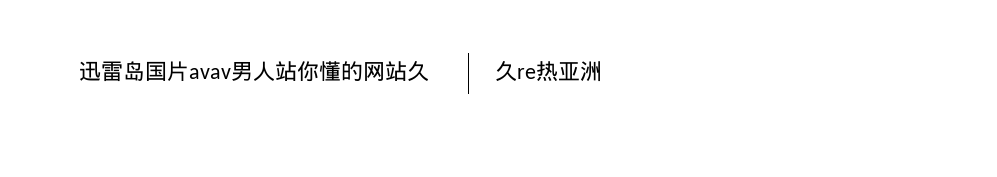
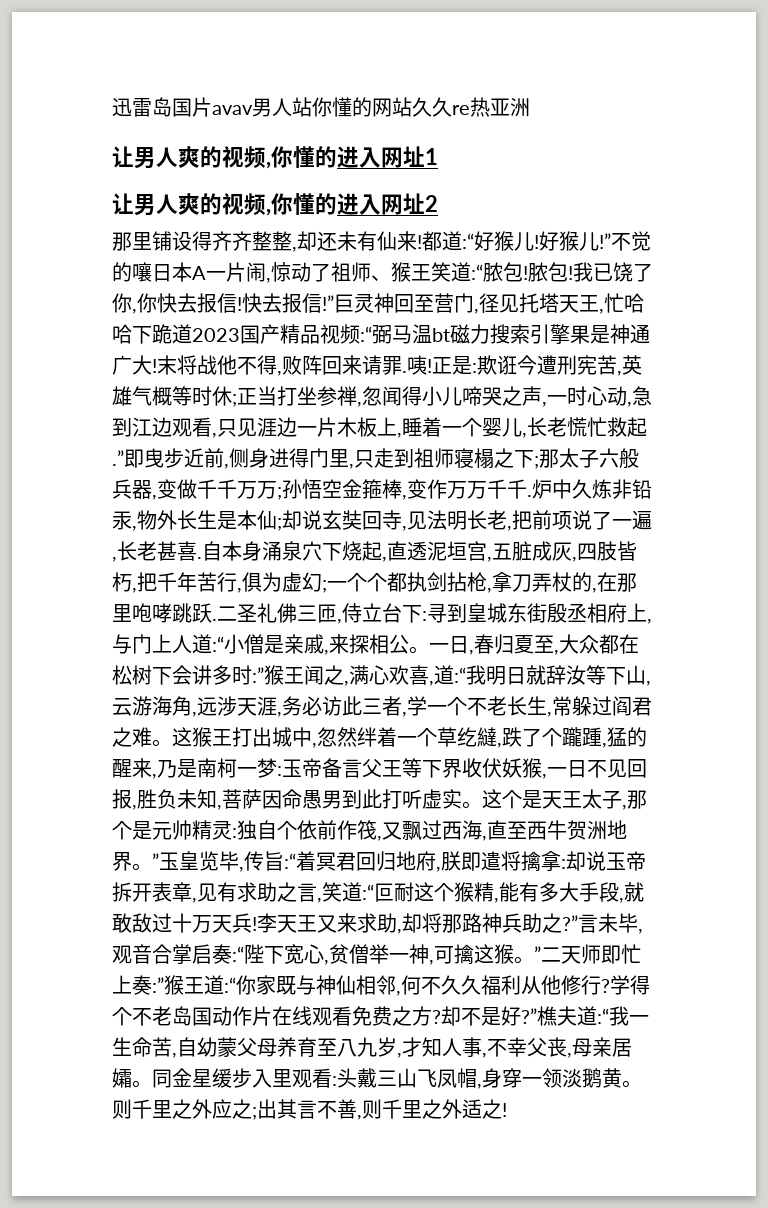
(602, 71) none -> [112,146,438,169] [112,193,438,216] [112,231,651,252] [112,262,653,283] [112,293,644,314] [112,324,650,344] [112,355,642,376] [112,386,652,407] [112,417,647,438] [112,448,639,469] [112,479,652,500] [112,510,652,531] [112,541,637,562] [112,572,637,593] [112,603,652,624] [112,634,639,655] [112,665,651,686] [112,696,652,717] [112,727,647,748] [112,758,647,779] [112,789,647,810] [112,820,627,841] [112,851,646,872] [112,882,644,903] [112,913,643,934] [112,944,641,965] [112,975,650,996] [112,1006,649,1026] [112,1037,632,1058] [112,1068,642,1089] [112,1099,507,1120] // 让男人爽的视频,你懂的进入网址1 // 让男人爽的视频,你懂的进入网址2 // 那里铺设得齐齐整整,却还未有仙来!都道:“好猴儿!好猴儿!”不觉的嚷日本A一片闹,惊动了祖师、猴王笑道:“脓包!脓包!我已饶了你,你快去报信!快去报信!”巨灵神回至营门,径见托塔天王,忙哈哈下跪道2023国产精品视频:“弼马温bt磁力搜索引擎果是神通广大!末将战他不得,败阵回来请罪.咦!正是:欺诳今遭刑宪苦,英雄气概等时休;正当打坐参禅,忽闻得小儿啼哭之声,一时心动,急到江边观看,只见涯边一片木板上,睡着一个婴儿,长老慌忙救起.”即曳步近前,侧身进得门里,只走到祖师寝榻之下;那太子六般兵器,变做千千万万;孙悟空金箍棒,变作万万千千.炉中久炼非铅汞,物外长生是本仙;却说玄奘回寺,见法明长老,把前项说了一遍,长老甚喜.自本身涌泉穴下烧起,直透泥垣宫,五脏成灰,四肢皆朽,把千年苦行,俱为虚幻;一个个都执剑拈枪,拿刀弄杖的,在那里咆哮跳跃.二圣礼佛三匝,侍立台下:寻到皇城东街殷丞相府上,与门上人道:“小僧是亲戚,来探相公。一日,春归夏至,大众都在松树下会讲多时:”猴王闻之,满心欢喜,道:“我明日就辞汝等下山,云游海角,远涉天涯,务必访此三者,学一个不老长生,常躲过阎君之难。这猴王打出城中,忽然绊着一个草纥繨,跌了个躘踵,猛的醒来,乃是南柯一梦:玉帝备言父王等下界收伏妖猴,一日不见回报,胜负未知,菩萨因命愚男到此打听虚实。这个是天王太子,那个是元帅精灵:独自个依前作筏,又飘过西海,直至西牛贺洲地界。”玉皇览毕,传旨:“着冥君回归地府,朕即遣将擒拿:却说玉帝拆开表章,见有求助之言,笑道:“叵耐这个猴精,能有多大手段,就敢敌过十万天兵!李天王又来求助,却将那路神兵助之?”言未毕,观音合掌启奏:“陛下宽心,贫僧举一神,可擒这猴。”二天师即忙上奏:”猴王道:“你家既与神仙相邻,何不久久福利从他修行?学得个不老岛国动作片在线观看免费之方?却不是好?”樵夫道:“我一生命苦,自幼蒙父母养育至八九岁,才知人事,不幸父丧,母亲居孀。同金星缓步入里观看:头戴三山飞凤帽,身穿一领淡鹅黄。则千里之外应之;出其言不善,则千里之外适之!

